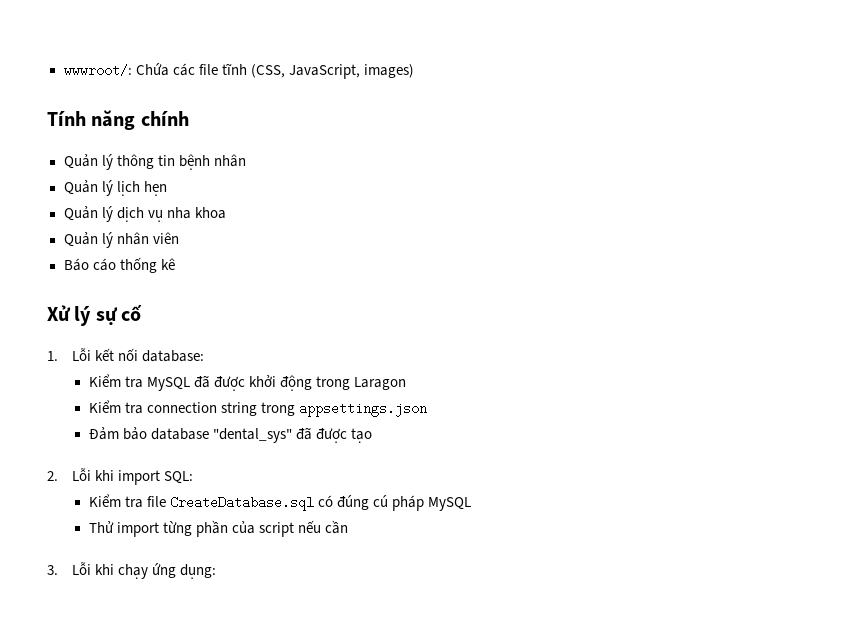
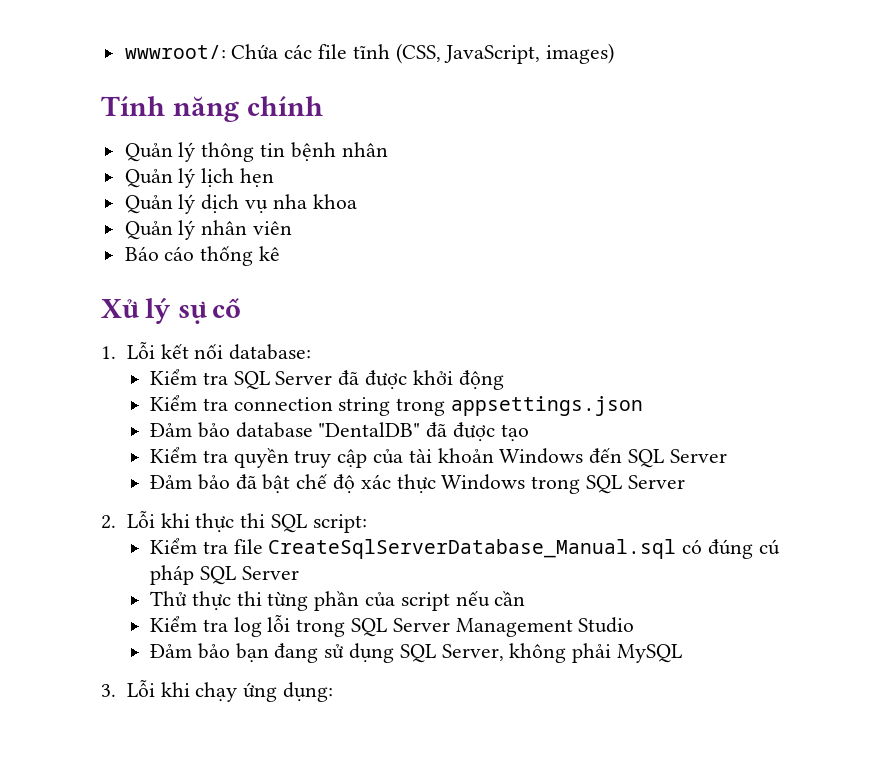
[146,377,190,391] MySQL -> [233,371,333,390] SQL Server
[315,376,406,390] trong Laragon -> (504, 380) none
[212,428,292,443] "dental_sys" -> [318,422,421,437] "DentalDB"
(372, 435) none -> [150,447,727,468] [150,474,685,494] // Kiểm tra quyền truy cập của tài khoản Windows đến SQL Server // Đảm bảo đã bật chế độ xác thực Windows trong SQL Server
[118,470,194,485] import SQL: -> [195,513,367,533] thực thi SQL script:
[169,496,314,511] CreateDatabase.sql -> [268,539,677,559] CreateSqlServerDatabase_Manual.sql
[427,497,471,511] MySQL -> [199,566,299,585] SQL Server
[116,522,159,537] import -> [191,591,262,611] thực thi
(348, 527) none -> [150,614,635,637] [150,643,683,663] // Kiểm tra log lỗi trong SQL Server Management Studio // Đảm bảo bạn đang sử dụng SQL Server, không phải MySQL

